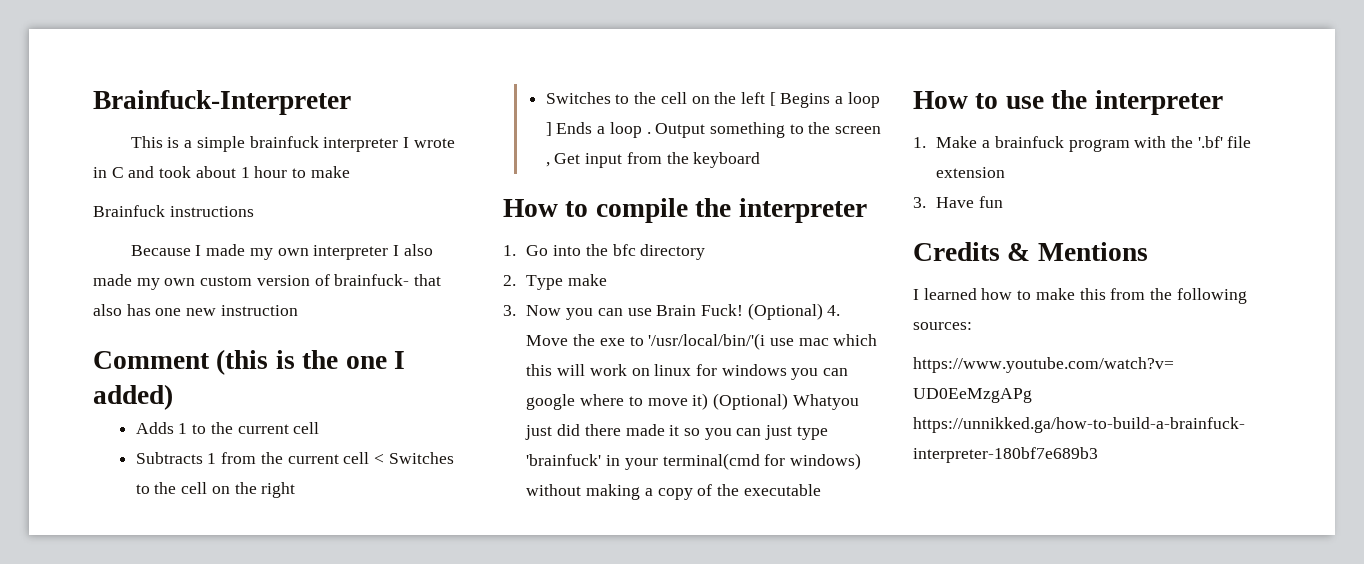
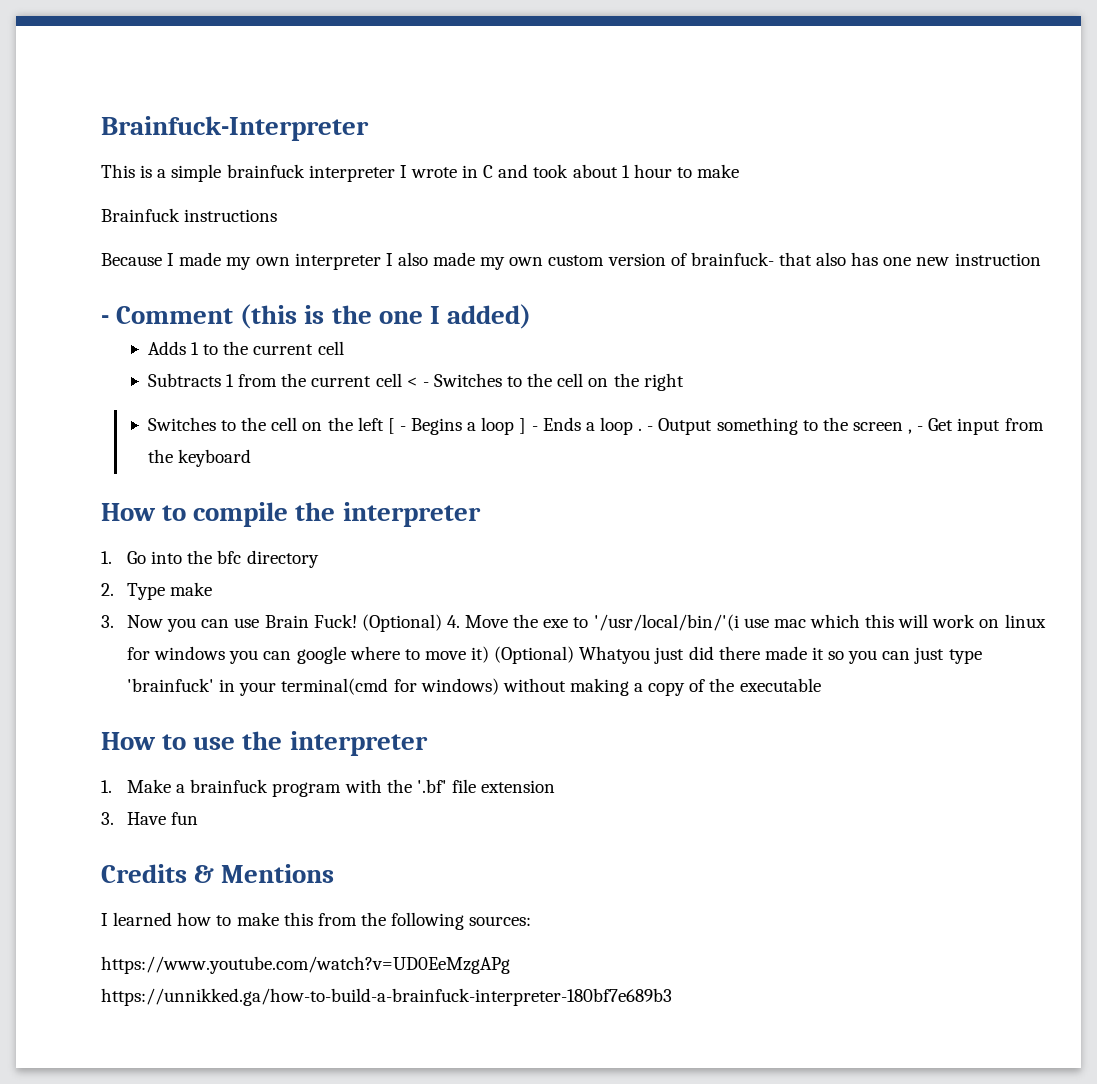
(298, 310) none -> [101,315,109,324] -
(384, 458) none -> [422,382,429,387] -
(776, 99) none -> [399,426,406,431] -
(552, 129) none -> [531,426,538,431] -
(651, 133) none -> [647,426,654,431] -
(550, 164) none -> [917,426,924,431] -

